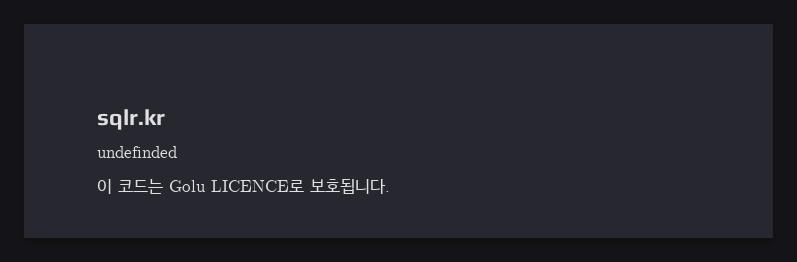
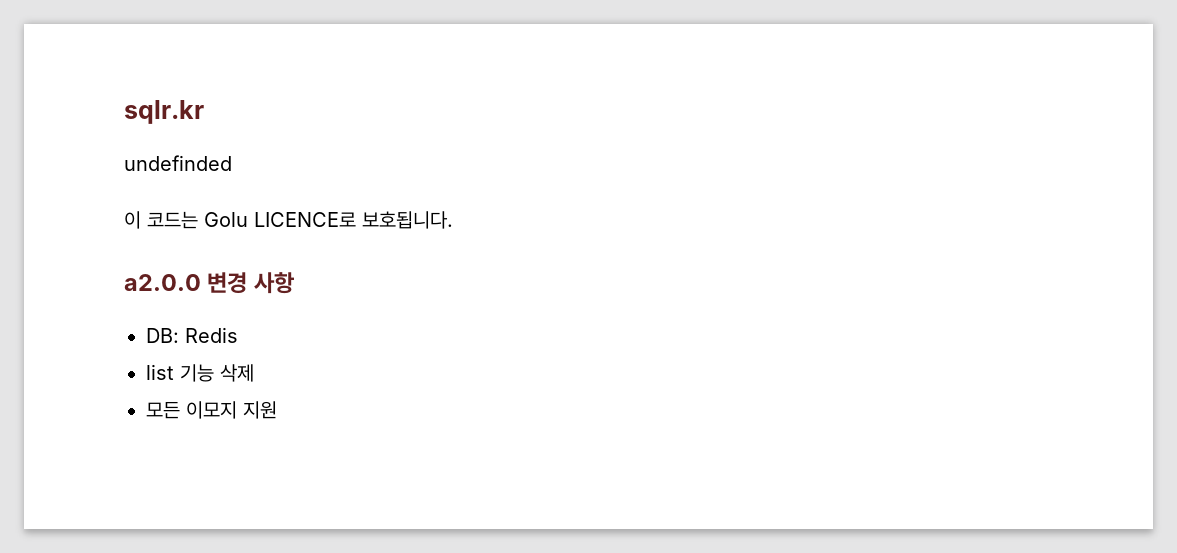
(390, 186) none -> [124,272,294,294] [146,327,238,343] [146,364,254,382] [146,401,277,419] // a2.0.0 변경 사항 // DB: Redis // list 기능 삭제 // 모든 이모지 지원

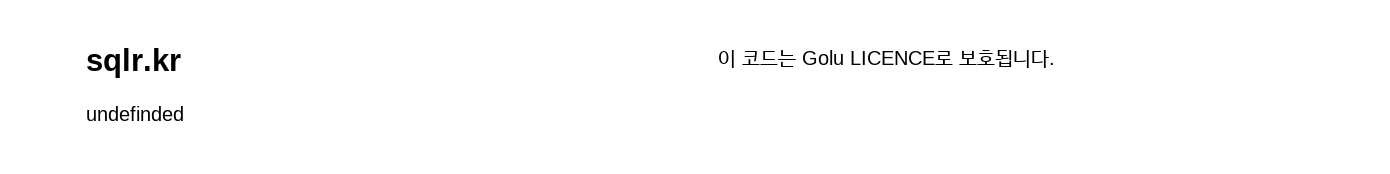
[124,272,294,294] [146,327,238,343] [146,364,254,382] [146,401,277,419] // a2.0.0 변경 사항 // DB: Redis // list 기능 삭제 // 모든 이모지 지원 -> (1055, 59) none

